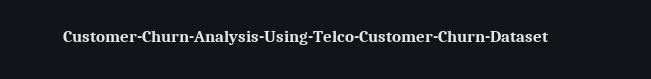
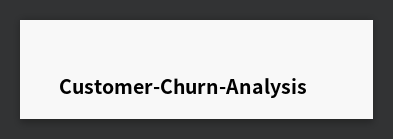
[63,30,549,45] Customer-Churn-Analysis-Using-Telco-Customer-Churn-Dataset -> [59,78,307,98] Customer-Churn-Analysis

